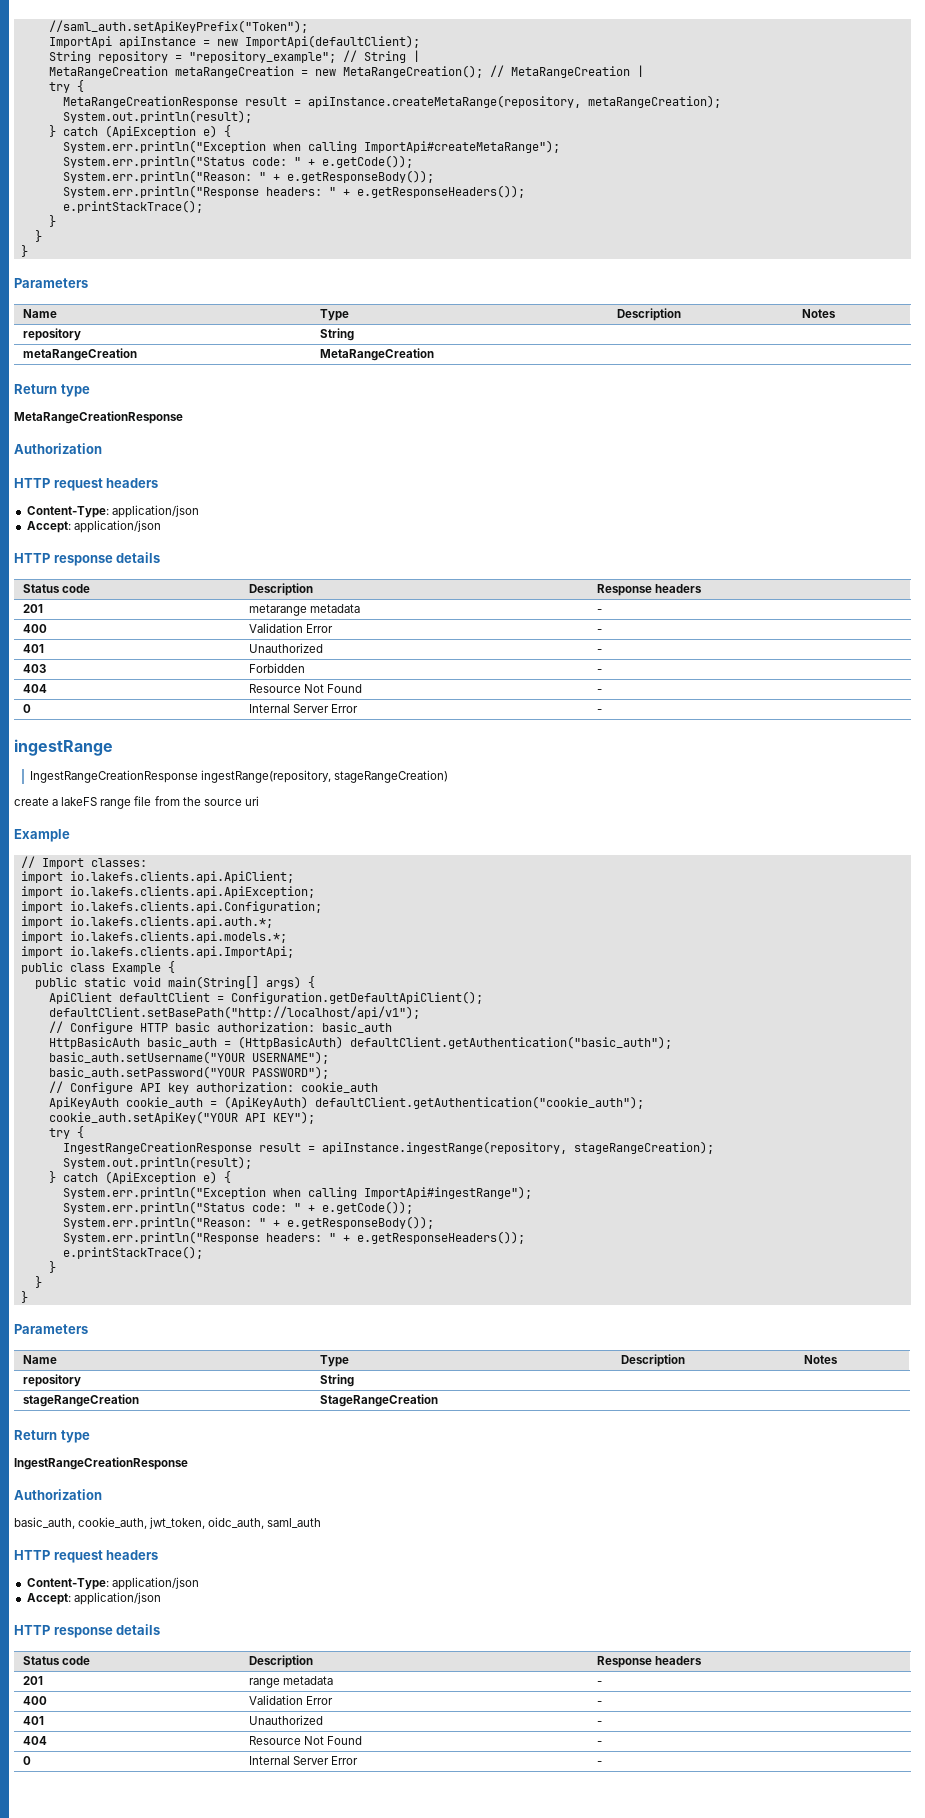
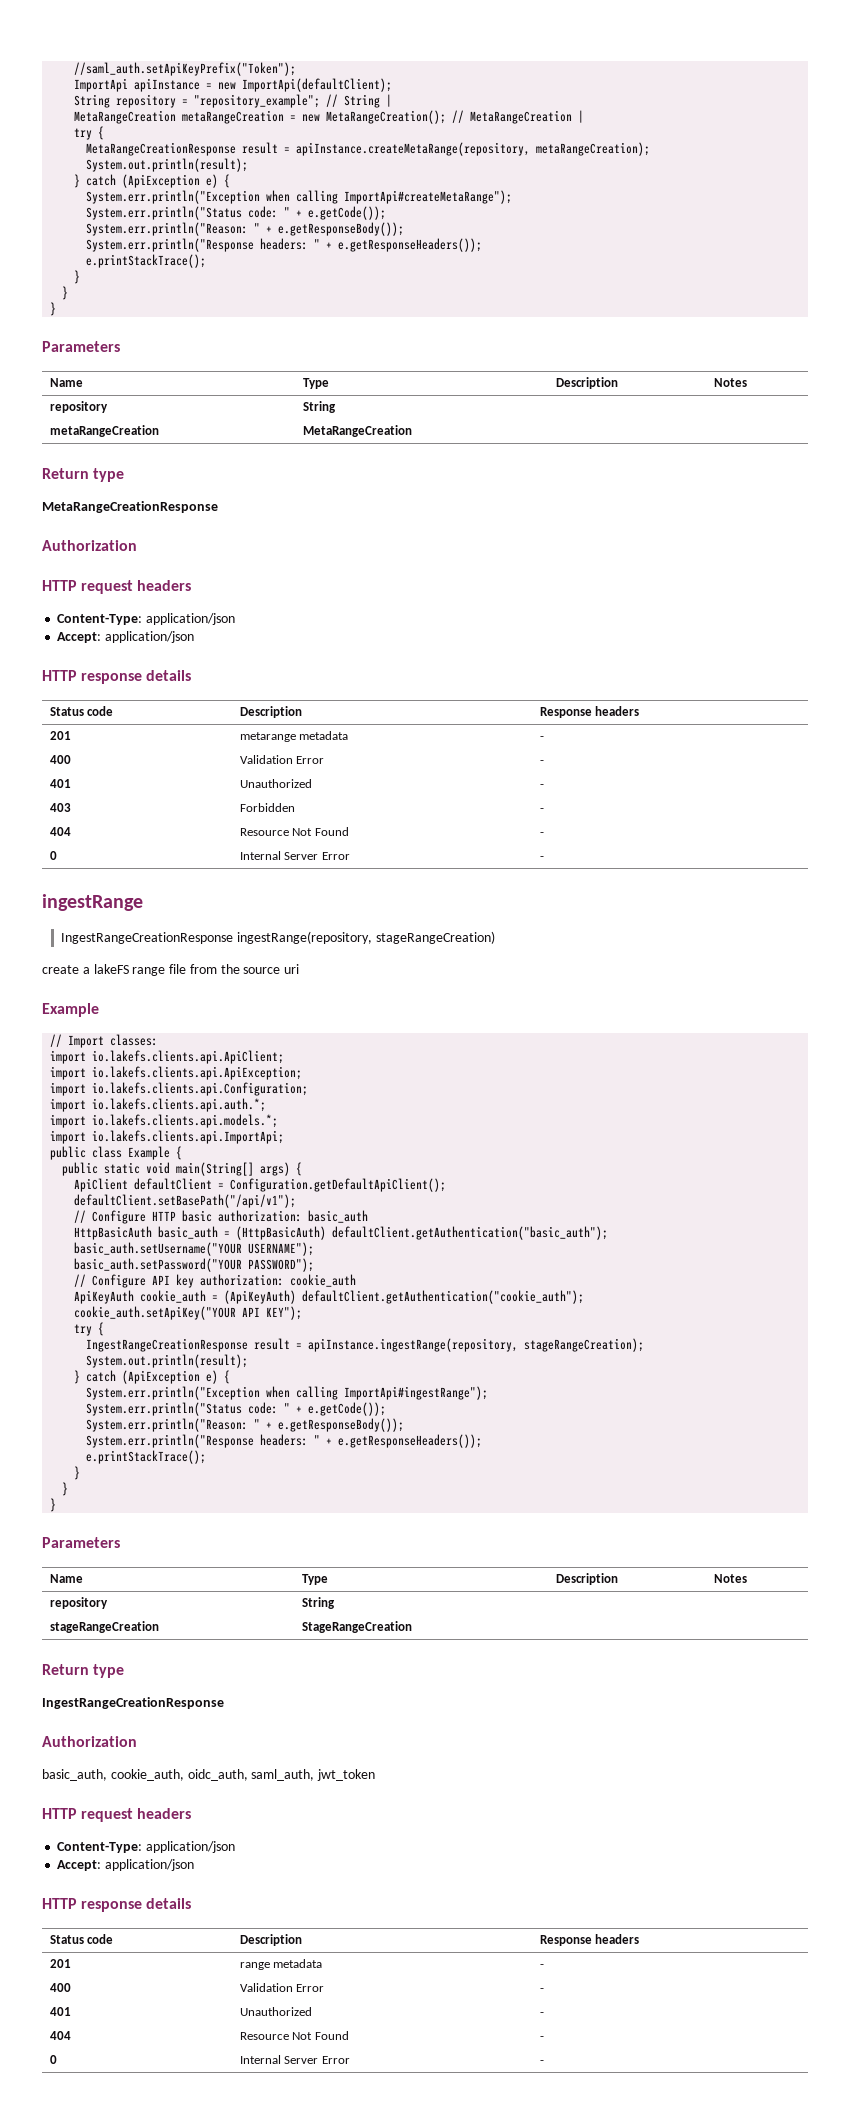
[48,1006,420,1019] defaultClient.setBasePath("http://localhost/api/v1"); -> [74,1194,297,1208] defaultClient.setBasePath("/api/v1");
[149,1517,322,1529] jwt_token, oidc_auth, saml_auth -> [187,1769,376,1781] oidc_auth, saml_auth, jwt_token

